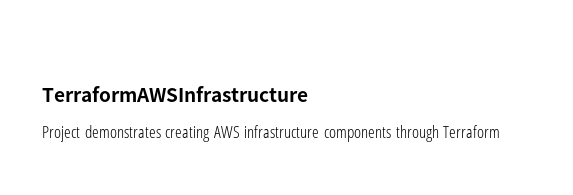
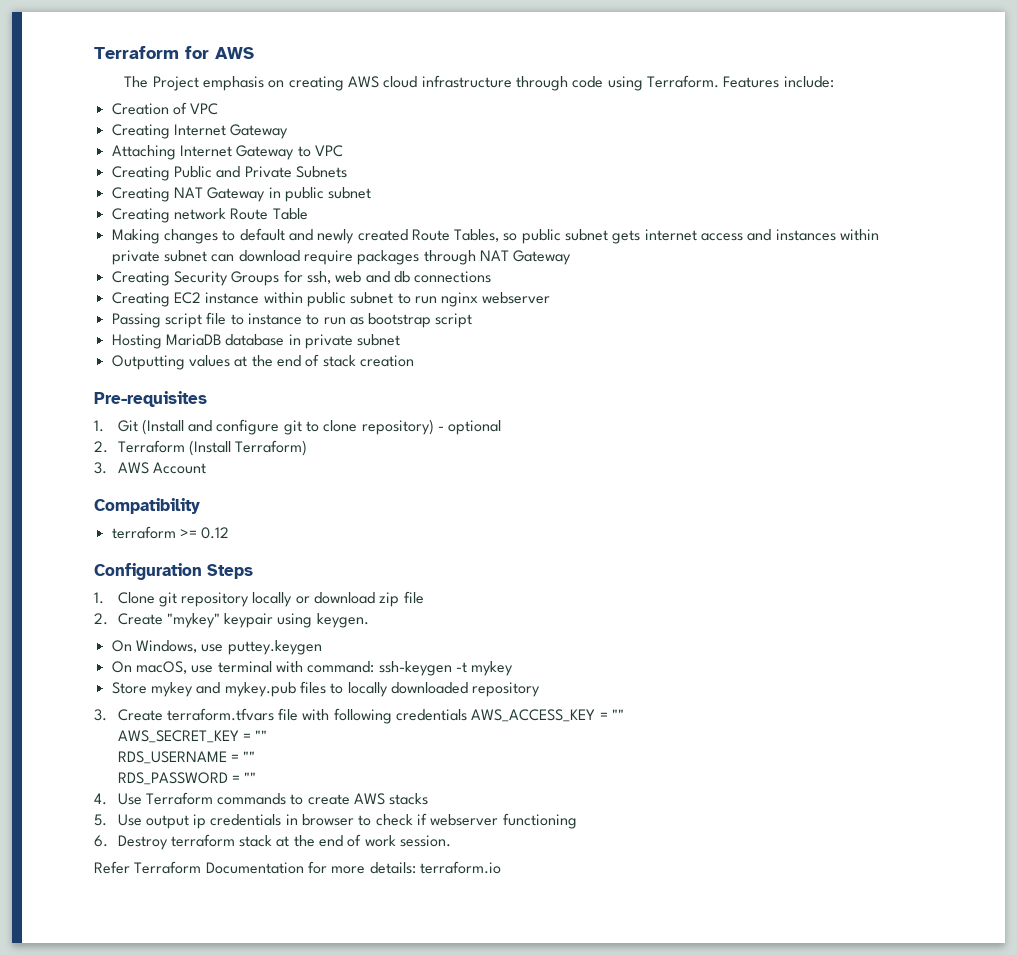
[42,86,308,102] [42,125,501,142] TerraformAWSInfrastructure // Project demonstrates creating AWS infrastructure components through Terraform -> [94,46,254,59] [124,75,834,91] [111,102,219,115] [111,124,289,139] [111,145,343,160] [111,166,347,181] [111,187,372,202] [111,208,308,223] [111,228,880,244] [111,250,572,265] [111,270,492,286] [111,292,551,307] [111,312,473,328] [111,334,401,349] [111,354,414,370] [94,391,207,407] [94,419,502,435] [94,440,308,456] [94,462,206,474] [94,498,200,514] [111,526,230,539] [94,563,253,580] [94,591,424,607] [94,613,369,628] [111,640,322,655] [111,661,514,676] [111,681,541,697] [94,708,625,724] [117,730,268,743] [117,751,256,764] [117,772,257,785] [94,792,429,805] [94,813,577,829] [94,834,452,850] [94,861,501,874] Terraform for AWS // The Project emphasis on creating AWS cloud infrastructure through code using Terraform. Features include: // Creation of VPC // Creating Internet Gateway // Attaching Internet Gateway to VPC // Creating Public and Private Subnets // Creating NAT Gateway in public subnet // Creating network Route Table // Making changes to default and newly created Route Tables, so public subnet gets internet access and instances within private subnet can download require packages through NAT Gateway // Creating Security Groups for ssh, web and db connections // Creating EC2 instance within public subnet to run nginx webserver // Passing script file to instance to run as bootstrap script // Hosting MariaDB database in private subnet // Outputting values at the end of stack creation // Pre-requisites // 1. Git (Install and configure git to clone repository) - optional // 2. Terraform (Install Terraform) // 3. AWS Account // Compatibility // terraform >= 0.12 // Configuration Steps // 1. Clone git repository locally or download zip file // 2. Create "mykey" keypair using keygen. // On Windows, use puttey.keygen // On macOS, use terminal with command: ssh-keygen -t mykey // Store mykey and mykey.pub files to locally downloaded repository // 3. Create terraform.tfvars file with following credentials AWS_ACCESS_KEY = "" // AWS_SECRET_KEY = "" // RDS_USERNAME = "" // RDS_PASSWORD = "" // 4. Use Terraform commands to create AWS stacks // 5. Use output ip credentials in browser to check if webserver functioning // 6. Destroy terraform stack at the end of work session. // Refer Terraform Documentation for more details: terraform.io

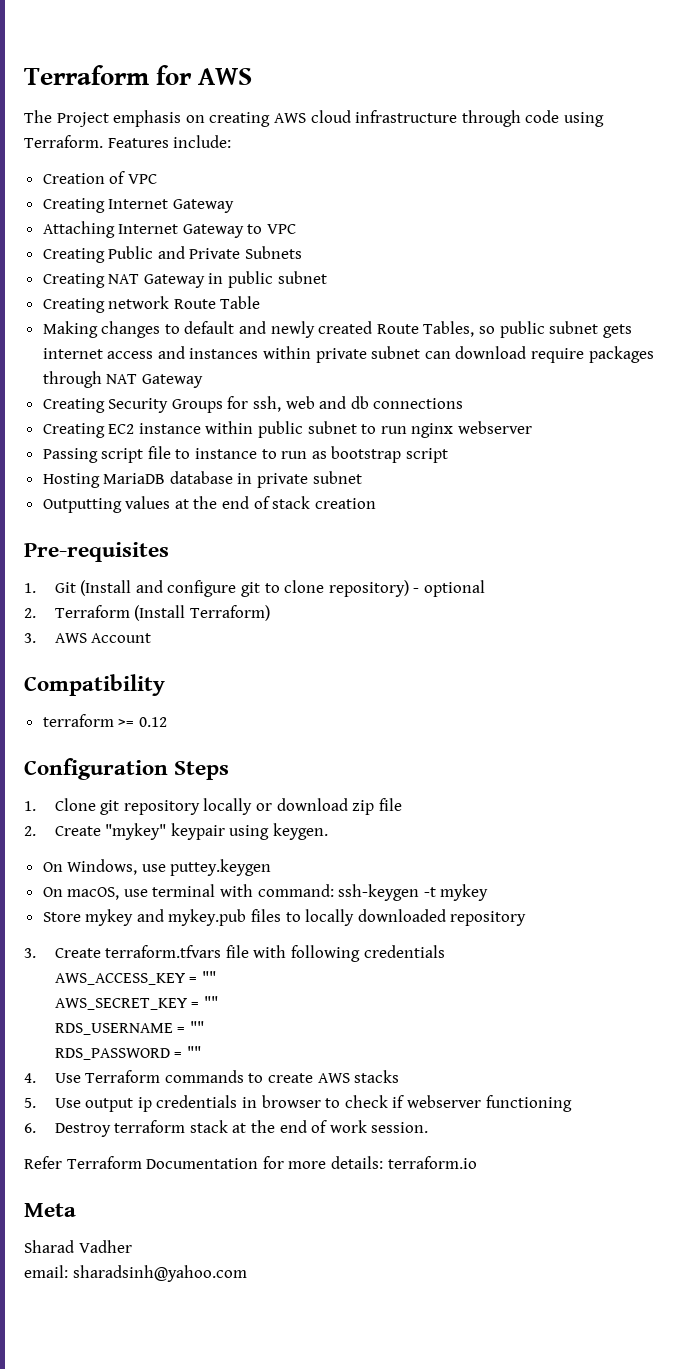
(468, 715) none -> (445, 951) //
(501, 867) none -> [24,1203,76,1217] [24,1240,132,1253] [24,1265,247,1282] // Meta // Sharad Vadher // email: sharadsinh@yahoo.com

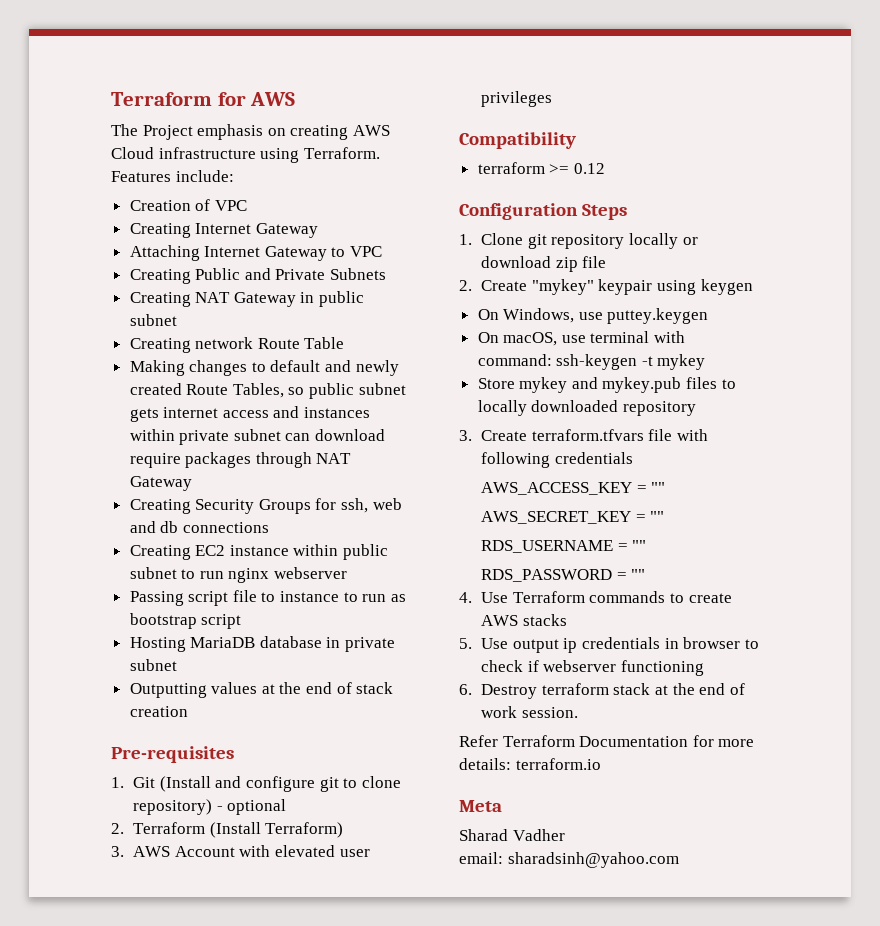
[310,110,560,127] cloud infrastructure through code -> [111,147,256,159] Cloud infrastructure
(152, 638) none -> [239,845,370,857] [481,91,553,107] with elevated user privileges
[272,823,328,840] keygen. -> [700,279,753,295] keygen

